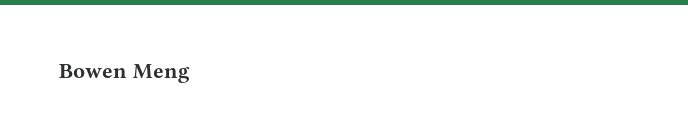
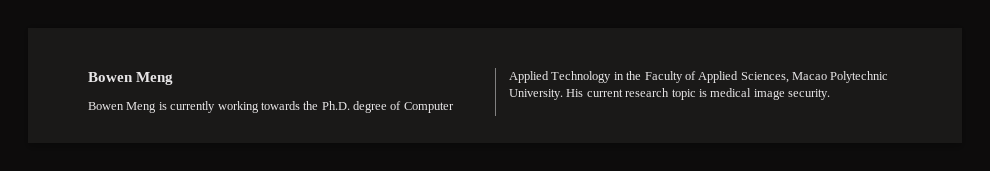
[59,64,190,83] Bowen Meng -> [88,72,174,85] [88,101,454,113] [509,71,889,83] [509,88,830,100] Bowen Meng // Bowen Meng is currently working towards the Ph.D. degree of Computer Applied Technology in the Faculty of Applied Sciences, Macao Polytechnic University. His current research topic is medical image security.

